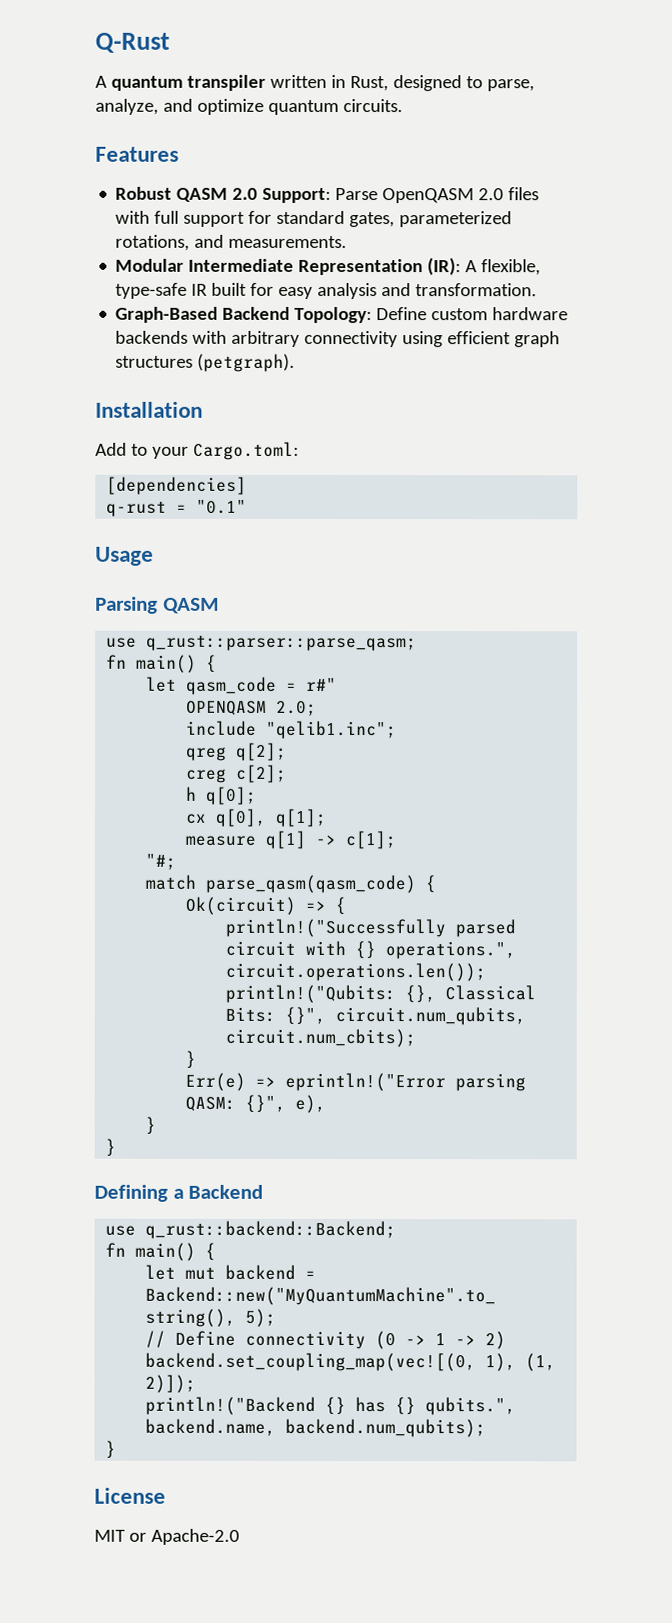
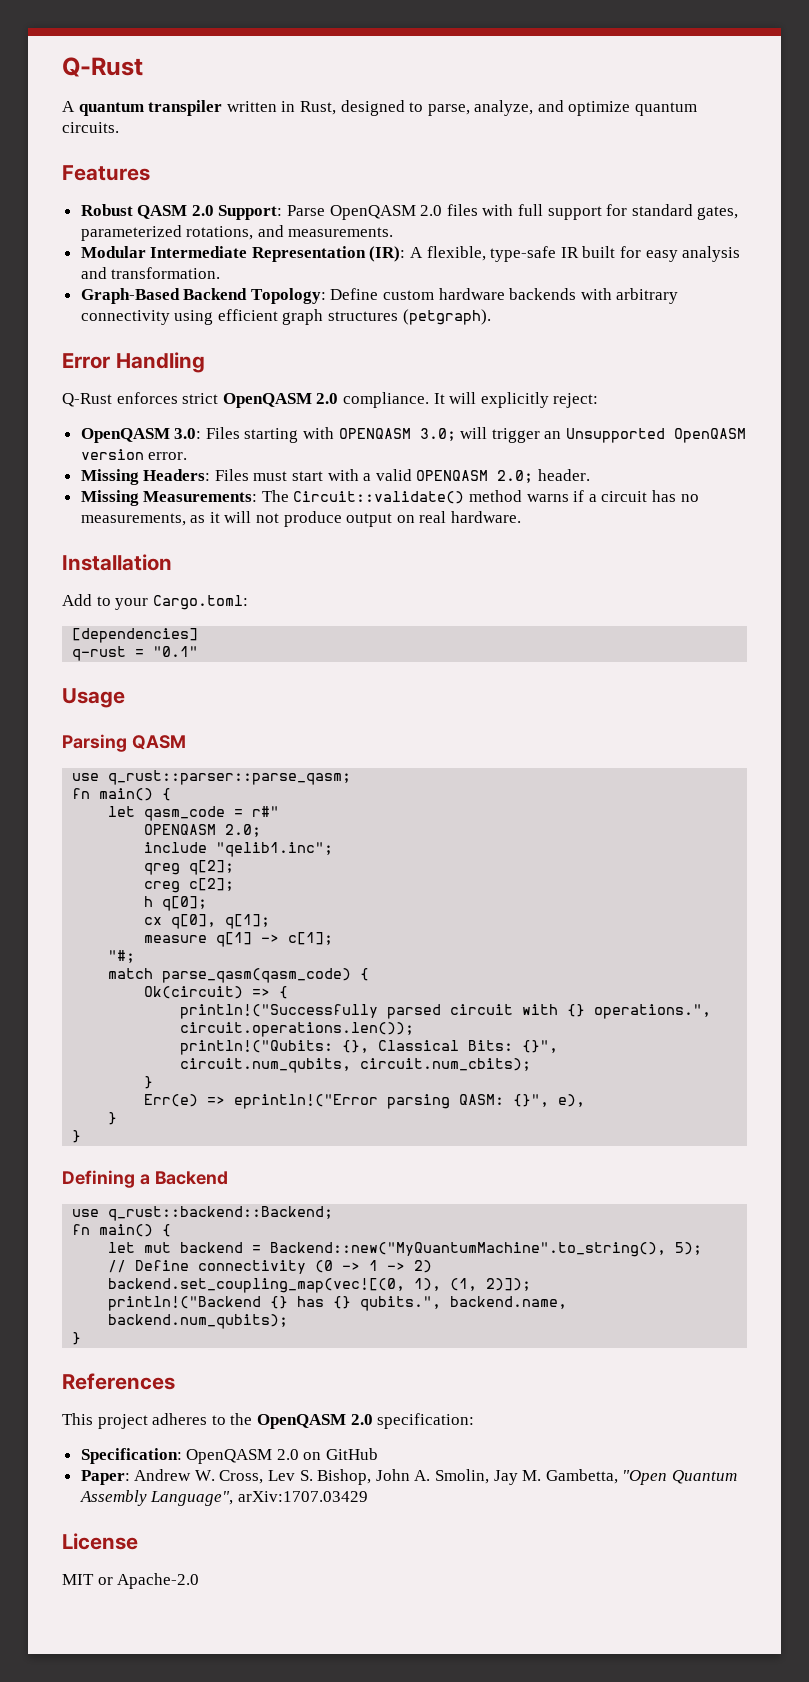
(296, 362) none -> [62,352,205,373] [62,392,599,408] [80,427,747,443] [80,449,188,460] [80,469,591,485] [80,490,699,506] [80,511,522,527] // Error Handling // Q-Rust enforces strict OpenQASM 2.0 compliance. It will explicitly reject: // OpenQASM 3.0: Files starting with OPENQASM 3.0; will trigger an Unsupported OpenQASM version error. // Missing Headers: Files must start with a valid OPENQASM 2.0; header. // Missing Measurements: The Circuit::validate() method warns if a circuit has no measurements, as it will not produce output on real hardware.
(117, 1449) none -> [62,1373,175,1390] [62,1413,475,1429] [80,1448,379,1464] [80,1469,737,1485] [79,1490,368,1506] // References // This project adheres to the OpenQASM 2.0 specification: // Specification: OpenQASM 2.0 on GitHub // Paper: Andrew W. Cross, Lev S. Bishop, John A. Smolin, Jay M. Gambetta, "Open Quantum Assembly Language", arXiv:1707.03429

